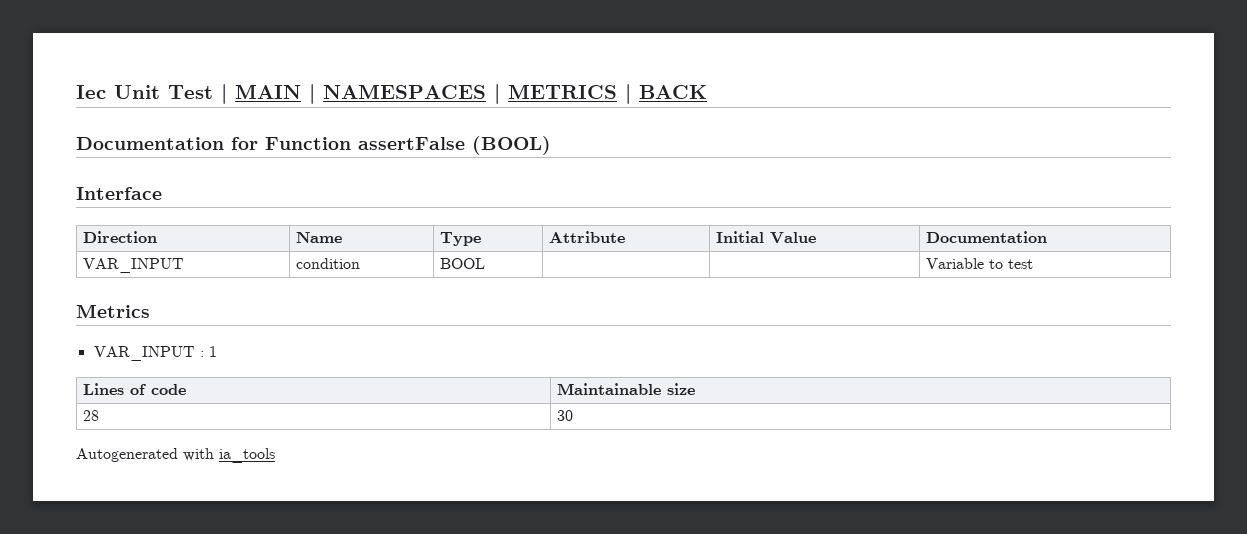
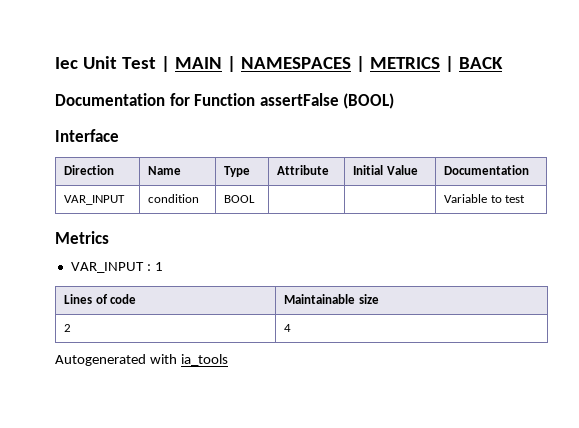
[82,410,99,421] [556,410,573,421] 28 | 30 -> [64,324,72,332] [284,324,292,332] 2 | 4

